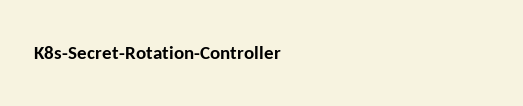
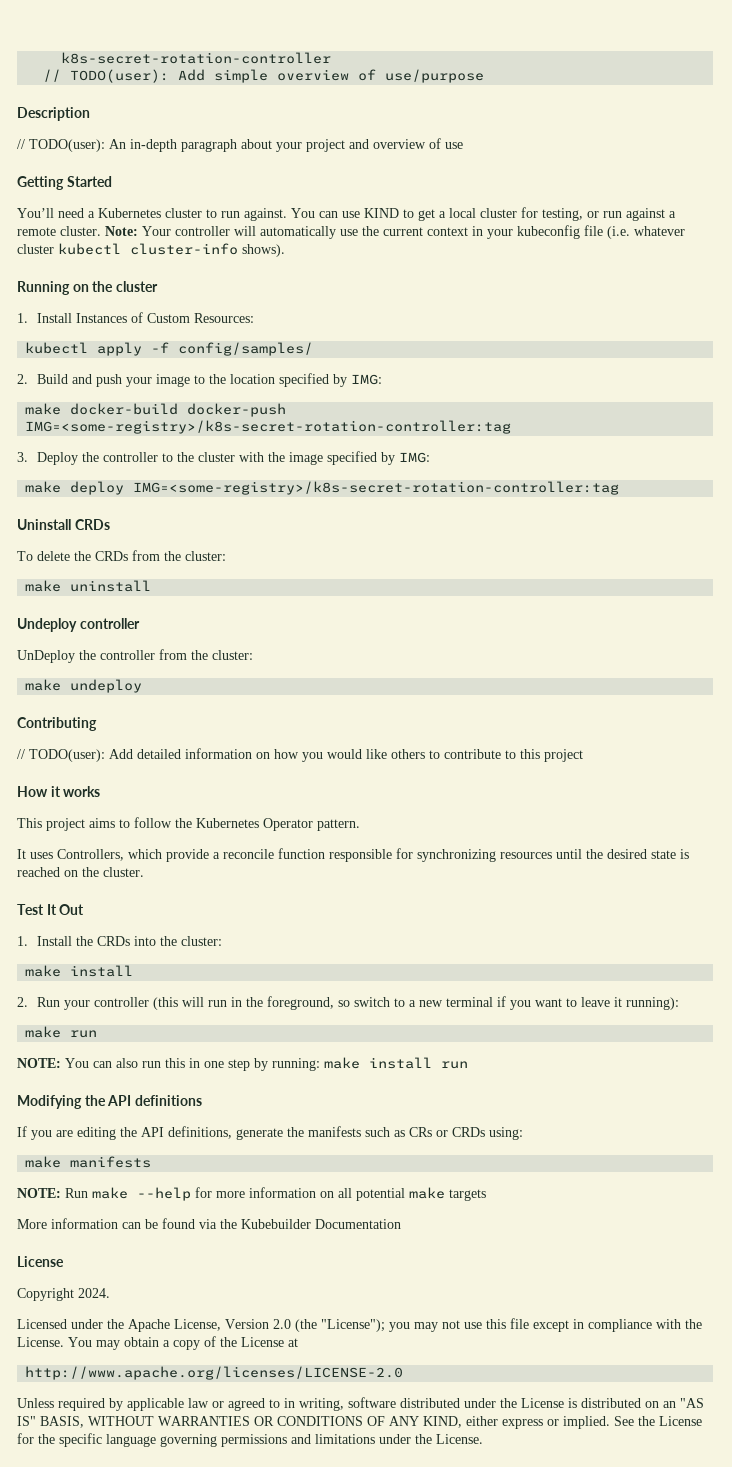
[34,46,281,59] K8s-Secret-Rotation-Controller -> [61,52,332,64] [43,69,485,83] [17,107,90,121] [17,138,463,152] [17,176,112,190] [17,207,676,221] [17,225,685,239] [17,243,285,257] [17,281,158,295] [17,312,255,323] [25,342,314,356] [17,373,383,387] [25,403,287,417] [25,420,512,434] [17,451,431,465] [25,481,620,495] [17,519,110,530] [17,550,226,561] [25,580,152,592] [17,618,140,632] [17,649,253,663] [25,679,143,693] [17,717,97,731] [17,748,583,762] [17,786,101,797] [17,817,360,831] [17,848,689,862] [17,867,144,877] [17,904,85,915] [17,936,223,946] [25,965,134,977] [17,996,680,1010] [25,1026,98,1038] [17,1057,468,1071] [17,1095,202,1109] [17,1126,523,1140] [25,1156,152,1168] [17,1187,486,1201] [17,1218,401,1229] [17,1256,64,1267] [17,1288,110,1301] [17,1318,702,1332] [17,1336,298,1350] [25,1366,404,1380] [17,1397,704,1411] [17,1416,702,1429] [17,1433,483,1447] k8s-secret-rotation-controller // // TODO(user): Add simple overview of use/purpose // Description // // TODO(user): An in-depth paragraph about your project and overview of use // Getting Started // You’ll need a Kubernetes cluster to run against. You can use KIND to get a local cluster for testing, or run against a remote cluster. Note: Your controller will automatically use the current context in your kubeconfig file (i.e. whatever cluster kubectl cluster-info shows). // Running on the cluster // 1. Install Instances of Custom Resources: // kubectl apply -f config/samples/ // 2. Build and push your image to the location specified by IMG: // make docker-build docker-push IMG=<some-registry>/k8s-secret-rotation-controller:tag // 3. Deploy the controller to the cluster with the image specified by IMG: // make deploy IMG=<some-registry>/k8s-secret-rotation-controller:tag // Uninstall CRDs // To delete the CRDs from the cluster: // make uninstall // Undeploy controller // UnDeploy the controller from the cluster: // make undeploy // Contributing // // TODO(user): Add detailed information on how you would like others to contribute to this project // How it works // This project aims to follow the Kubernetes Operator pattern. // It uses Controllers, which provide a reconcile function responsible for synchronizing resources until the desired state is reached on the cluster. // Test It Out // 1. Install the CRDs into the cluster: // make install // 2. Run your controller (this will run in the foreground, so switch to a new terminal if you want to leave it running): // make run // NOTE: You can also run this in one step by running: make install run // Modifying the API definitions // If you are editing the API definitions, generate the manifests such as CRs or CRDs using: // make manifests // NOTE: Run make --help for more information on all potential make targets // More information can be found via the Kubebuilder Documentation // License // Copyright 2024. // Licensed under the Apache License, Version 2.0 (the "License"); you may not use this file except in compliance with the License. You may obtain a copy of the License at // http://www.apache.org/licenses/LICENSE-2.0 // Unless required by applicable law or agreed to in writing, software distributed under the License is distributed on an "AS IS" BASIS, WITHOUT WARRANTIES OR CONDITIONS OF ANY KIND, either express or implied. See the License for the specific language governing permissions and limitations under the License.

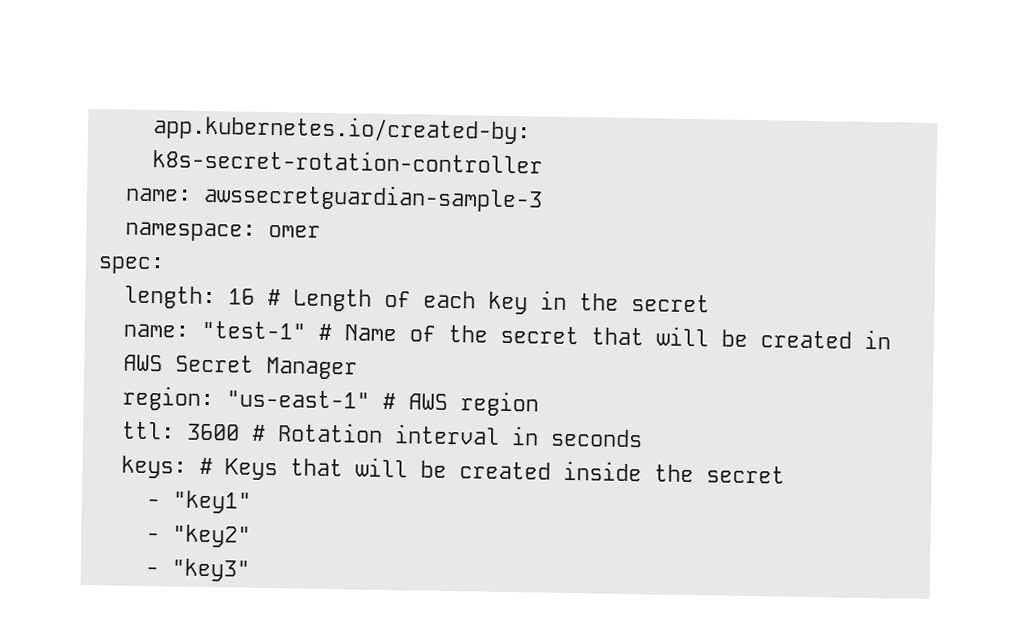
(61, 58) none -> [152,114,532,145] app.kubernetes.io/created-by:
[43,69,485,83] [17,107,90,121] [17,138,463,152] [17,176,112,190] [17,207,676,221] [17,225,685,239] [17,243,285,257] [17,281,158,295] [17,312,255,323] [25,342,314,356] [17,373,383,387] [25,403,287,417] [25,420,512,434] [17,451,431,465] [25,481,620,495] [17,519,110,530] [17,550,226,561] [25,580,152,592] [17,618,140,632] [17,649,253,663] [25,679,143,693] [17,717,97,731] [17,748,583,762] [17,786,101,797] [17,817,360,831] [17,848,689,862] [17,867,144,877] [17,904,85,915] [17,936,223,946] [25,965,134,977] [17,996,680,1010] [25,1026,98,1038] [17,1057,468,1071] [17,1095,202,1109] [17,1126,523,1140] [25,1156,152,1168] [17,1187,486,1201] [17,1218,401,1229] [17,1256,64,1267] [17,1288,110,1301] [17,1318,702,1332] [17,1336,298,1350] [25,1366,404,1380] [17,1397,704,1411] [17,1416,702,1429] [17,1433,483,1447] // TODO(user): Add simple overview of use/purpose // Description // // TODO(user): An in-depth paragraph about your project and overview of use // Getting Started // You’ll need a Kubernetes cluster to run against. You can use KIND to get a local cluster for testing, or run against a remote cluster. Note: Your controller will automatically use the current context in your kubeconfig file (i.e. whatever cluster kubectl cluster-info shows). // Running on the cluster // 1. Install Instances of Custom Resources: // kubectl apply -f config/samples/ // 2. Build and push your image to the location specified by IMG: // make docker-build docker-push IMG=<some-registry>/k8s-secret-rotation-controller:tag // 3. Deploy the controller to the cluster with the image specified by IMG: // make deploy IMG=<some-registry>/k8s-secret-rotation-controller:tag // Uninstall CRDs // To delete the CRDs from the cluster: // make uninstall // Undeploy controller // UnDeploy the controller from the cluster: // make undeploy // Contributing // // TODO(user): Add detailed information on how you would like others to contribute to this project // How it works // This project aims to follow the Kubernetes Operator pattern. // It uses Controllers, which provide a reconcile function responsible for synchronizing resources until the desired state is reached on the cluster. // Test It Out // 1. Install the CRDs into the cluster: // make install // 2. Run your controller (this will run in the foreground, so switch to a new terminal if you want to leave it running): // make run // NOTE: You can also run this in one step by running: make install run // Modifying the API definitions // If you are editing the API definitions, generate the manifests such as CRs or CRDs using: // make manifests // NOTE: Run make --help for more information on all potential make targets // More information can be found via the Kubebuilder Documentation // License // Copyright 2024. // Licensed under the Apache License, Version 2.0 (the "License"); you may not use this file except in compliance with the License. You may obtain a copy of the License at // http://www.apache.org/licenses/LICENSE-2.0 // Unless required by applicable law or agreed to in writing, software distributed under the License is distributed on an "AS IS" BASIS, WITHOUT WARRANTIES OR CONDITIONS OF ANY KIND, either express or implied. See the License for the specific language governing permissions and limitations under the License. -> [125,182,544,213] [125,221,322,242] [98,256,166,275] [124,285,711,315] [123,320,892,350] [123,354,359,380] [122,385,540,417] [121,421,644,448] [121,455,786,484] [146,490,253,514] [146,524,252,548] [145,558,252,582] name: awssecretguardian-sample-3 // namespace: omer // spec: // length: 16 # Length of each key in the secret // name: "test-1" # Name of the secret that will be created in AWS Secret Manager // region: "us-east-1" # AWS region // ttl: 3600 # Rotation interval in seconds // keys: # Keys that will be created inside the secret // - "key1" // - "key2" // - "key3"

